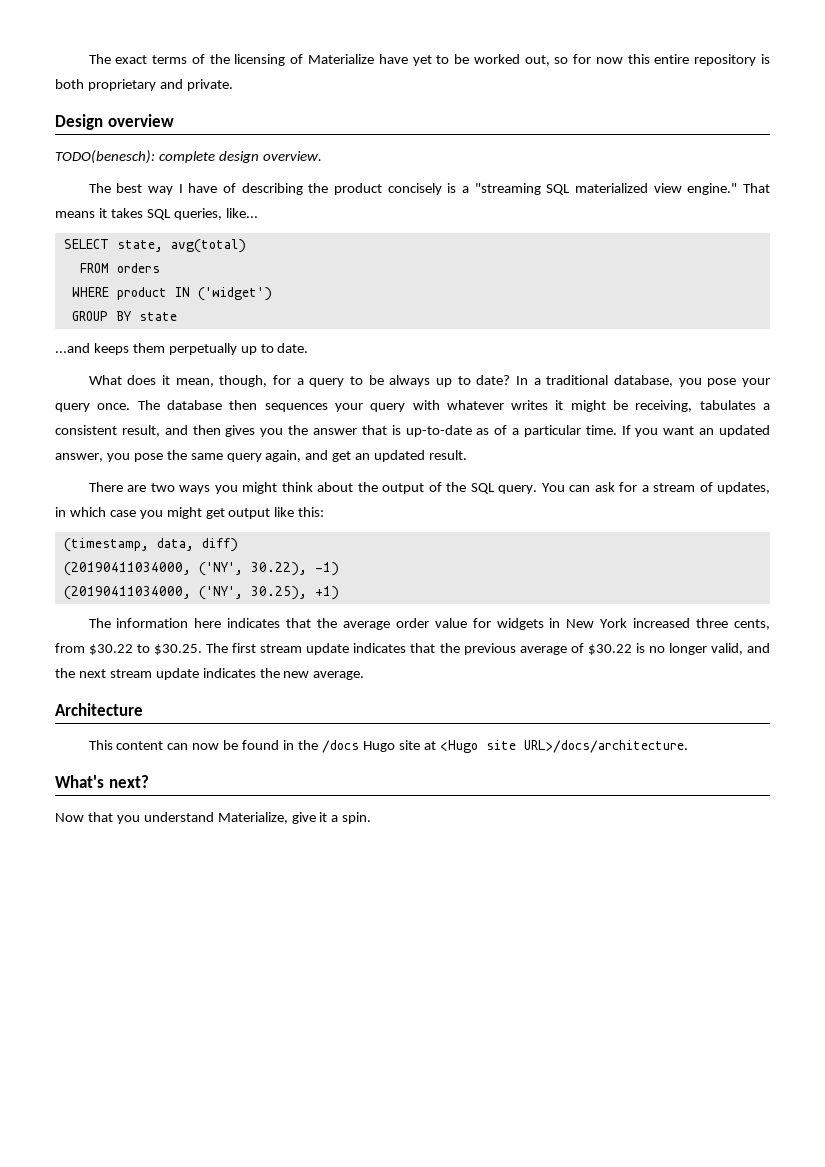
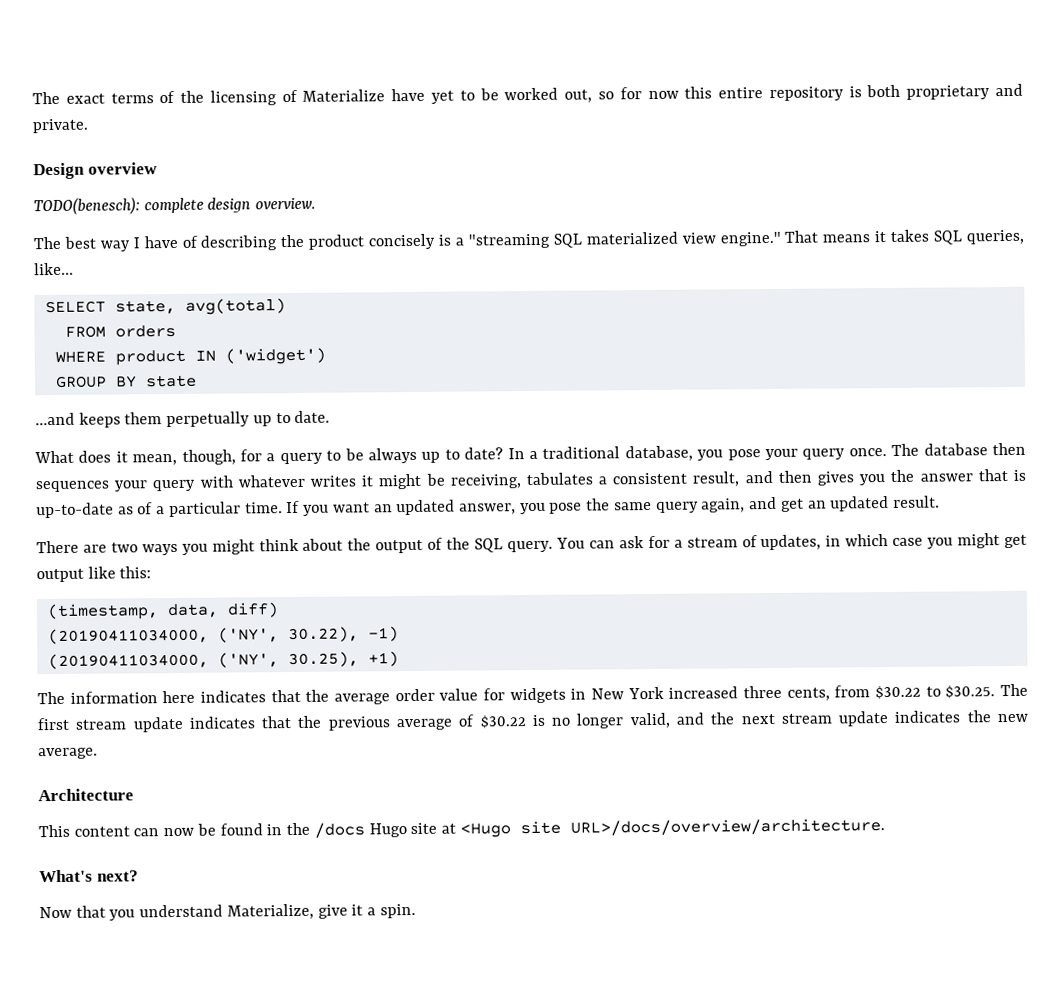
[523,740,688,753] URL>/docs/architecture. -> [569,818,885,836] URL>/docs/overview/architecture.

